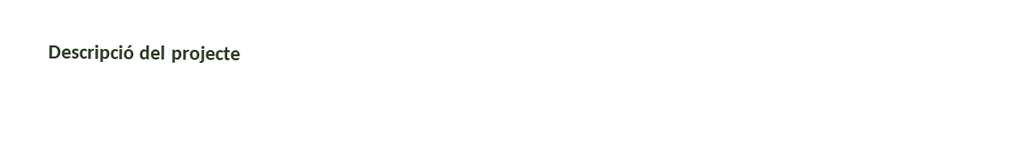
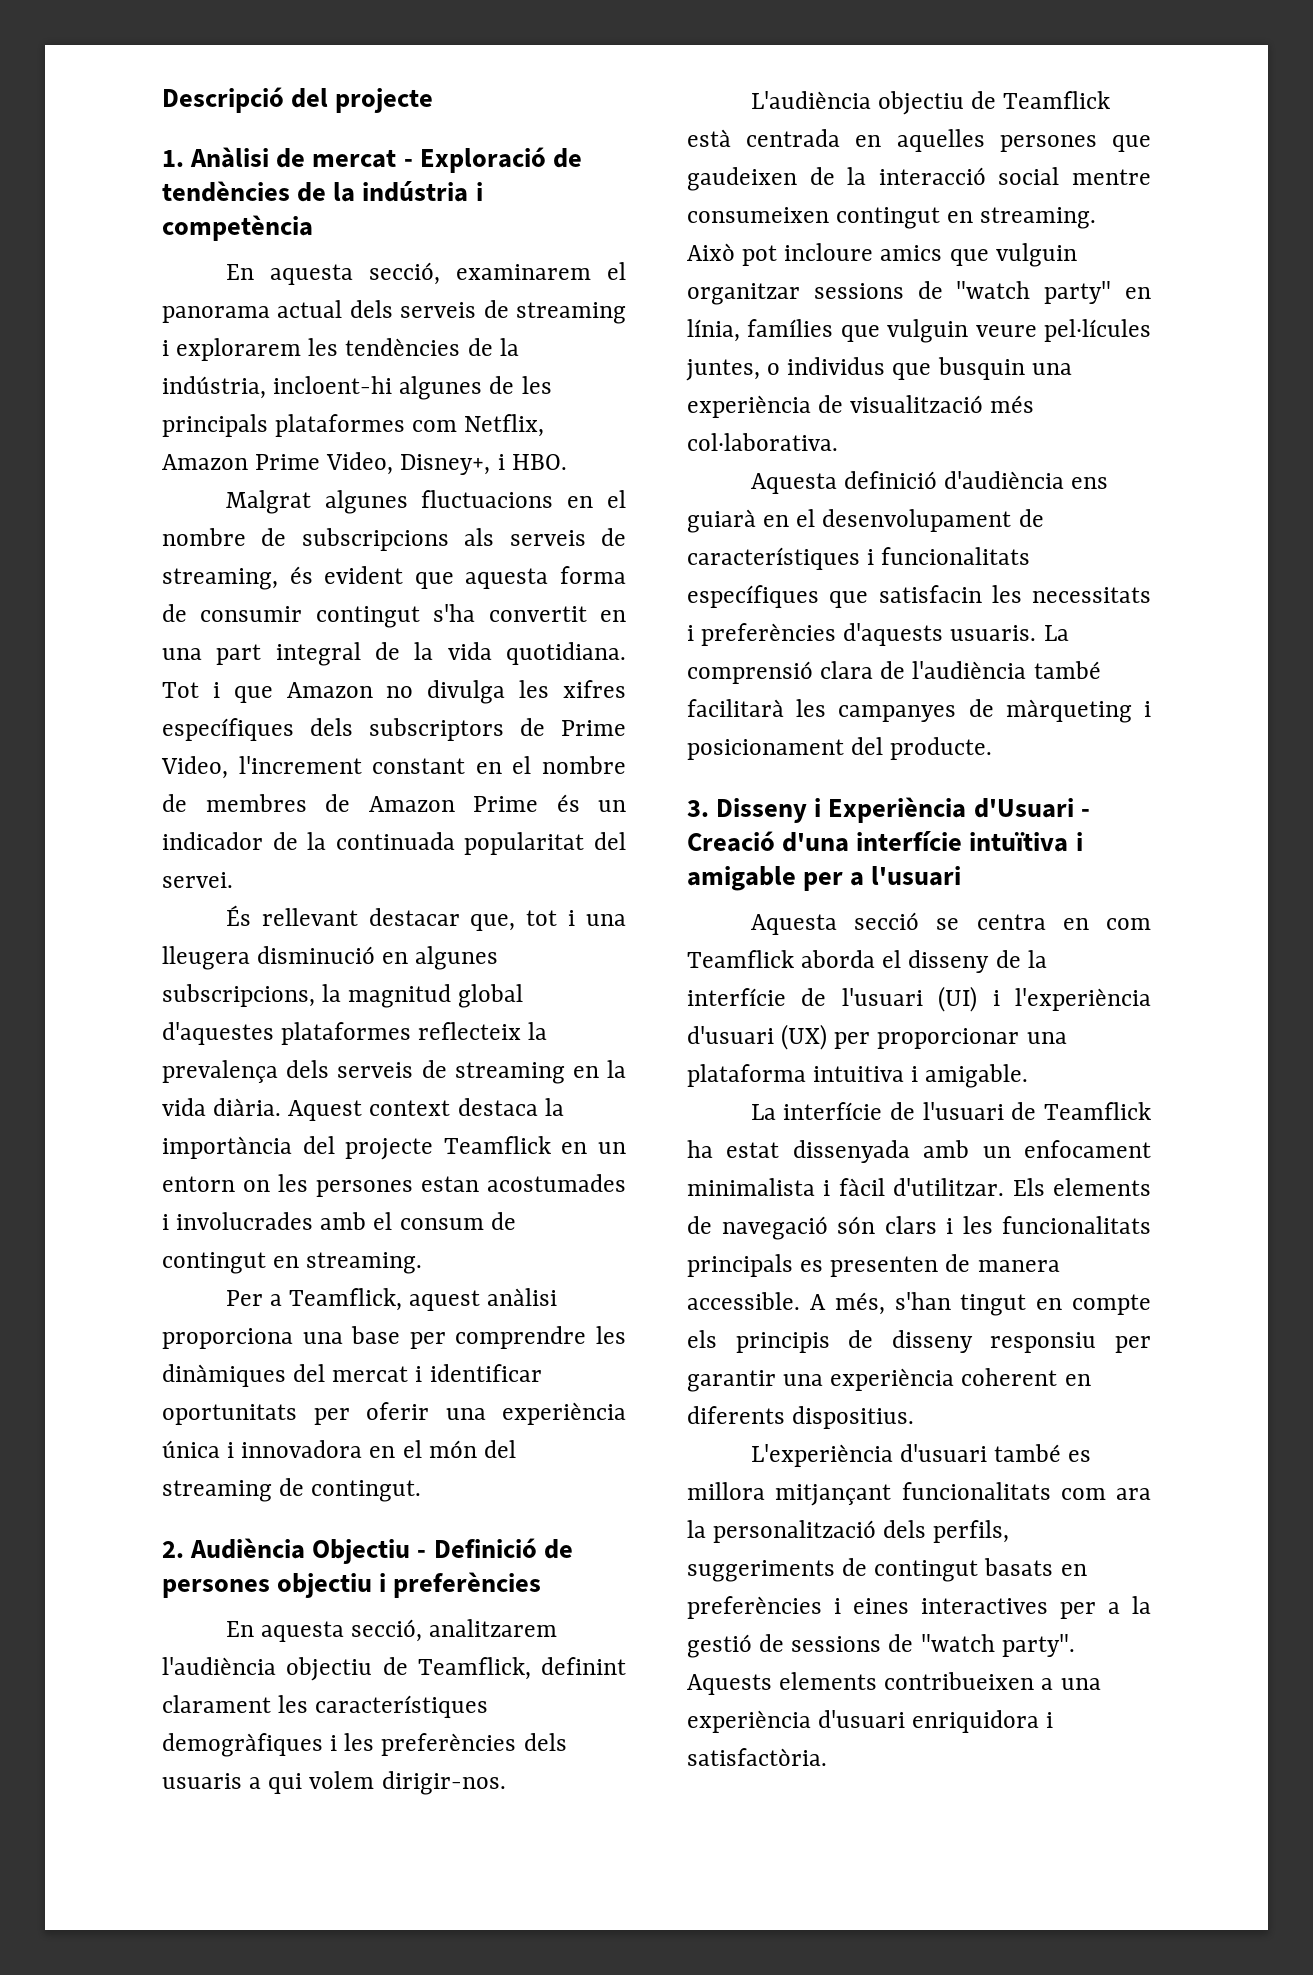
(241, 54) none -> [162,147,582,173] [162,181,483,202] [162,215,313,241] [225,262,626,285] [162,300,626,324] [162,338,519,361] [162,376,552,400] [162,414,545,437] [162,452,567,475] [225,490,626,514] [162,528,626,551] [162,566,626,590] [162,604,626,628] [162,642,626,666] [162,680,626,704] [162,718,626,741] [161,756,627,779] [162,794,626,812] [162,832,626,855] [162,872,233,888] [225,905,626,931] [162,946,499,970] [162,984,524,1008] [162,1022,548,1045] [162,1060,626,1084] [162,1098,564,1121] [162,1136,626,1160] [162,1174,626,1197] [162,1212,516,1230] [162,1252,423,1274] [225,1288,558,1311] [162,1326,626,1349] [162,1364,542,1387] [162,1402,626,1425] [162,1440,516,1458] [162,1478,422,1502] [162,1538,573,1564] [162,1572,542,1598] [225,1619,558,1642] [162,1657,626,1681] [162,1695,489,1718] [162,1733,567,1757] [162,1771,506,1795] [750,91,1111,115] [687,129,1151,152] [687,167,1151,191] [687,207,1097,229] [687,243,1077,267] [687,281,1151,305] [687,319,1151,343] [686,357,1072,381] [687,395,1035,418] [687,433,838,451] [750,471,1109,494] [687,509,1044,533] [687,547,1031,570] [687,585,1151,608] [687,623,1069,646] [687,661,1101,684] [687,699,1151,723] [687,737,993,760] [687,797,1090,823] [687,831,1083,852] [687,866,962,891] [750,912,1151,935] [687,950,1047,973] [687,986,1151,1012] [687,1024,1067,1050] [687,1064,1029,1088] [750,1102,1151,1120] [687,1140,1151,1163] [687,1178,1151,1196] [687,1216,1151,1240] [687,1254,1060,1277] [687,1292,1151,1316] [687,1330,1151,1353] [687,1368,1091,1392] [687,1406,915,1429] [750,1444,1092,1467] [687,1482,1151,1506] [687,1520,1010,1543] [687,1558,1087,1582] [687,1596,1151,1619] [687,1634,1075,1658] [687,1672,1101,1695] [687,1710,1054,1733] [687,1748,827,1766] // 1. Anàlisi de mercat - Exploració de tendències de la indústria i competència // En aquesta secció, examinarem el panorama actual dels serveis de streaming i explorarem les tendències de la indústria, incloent-hi algunes de les principals plataformes com Netflix, Amazon Prime Video, Disney+, i HBO. // Malgrat algunes fluctuacions en el nombre de subscripcions als serveis de streaming, és evident que aquesta forma de consumir contingut s'ha convertit en una part integral de la vida quotidiana. Tot i que Amazon no divulga les xifres específiques dels subscriptors de Prime Video, l'increment constant en el nombre de membres de Amazon Prime és un indicador de la continuada popularitat del servei. // És rellevant destacar que, tot i una lleugera disminució en algunes subscripcions, la magnitud global d'aquestes plataformes reflecteix la prevalença dels serveis de streaming en la vida diària. Aquest context destaca la importància del projecte Teamflick en un entorn on les persones estan acostumades i involucrades amb el consum de contingut en streaming. // Per a Teamflick, aquest anàlisi proporciona una base per comprendre les dinàmiques del mercat i identificar oportunitats per oferir una experiència única i innovadora en el món del streaming de contingut. // 2. Audiència Objectiu - Definició de persones objectiu i preferències // En aquesta secció, analitzarem l'audiència objectiu de Teamflick, definint clarament les característiques demogràfiques i les preferències dels usuaris a qui volem dirigir-nos. // L'audiència objectiu de Teamflick està centrada en aquelles persones que gaudeixen de la interacció social mentre consumeixen contingut en streaming. Això pot incloure amics que vulguin organitzar sessions de "watch party" en línia, famílies que vulguin veure pel·lícules juntes, o individus que busquin una experiència de visualització més col·laborativa. // Aquesta definició d'audiència ens guiarà en el desenvolupament de característiques i funcionalitats específiques que satisfacin les necessitats i preferències d'aquests usuaris. La comprensió clara de l'audiència també facilitarà les campanyes de màrqueting i posicionament del producte. // 3. Disseny i Experiència d'Usuari - Creació d'una interfície intuïtiva i amigable per a l'usuari // Aquesta secció se centra en com Teamflick aborda el disseny de la interfície de l'usuari (UI) i l'experiència d'usuari (UX) per proporcionar una plataforma intuitiva i amigable. // La interfície de l'usuari de Teamflick ha estat dissenyada amb un enfocament minimalista i fàcil d'utilitzar. Els elements de navegació són clars i les funcionalitats principals es presenten de manera accessible. A més, s'han tingut en compte els principis de disseny responsiu per garantir una experiència coherent en diferents dispositius. // L'experiència d'usuari també es millora mitjançant funcionalitats com ara la personalització dels perfils, suggeriments de contingut basats en preferències i eines interactives per a la gestió de sessions de "watch party". Aquests elements contribueixen a una experiència d'usuari enriquidora i satisfactòria.

